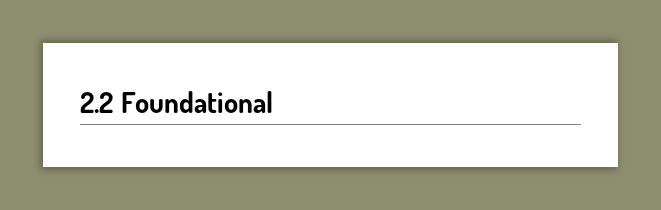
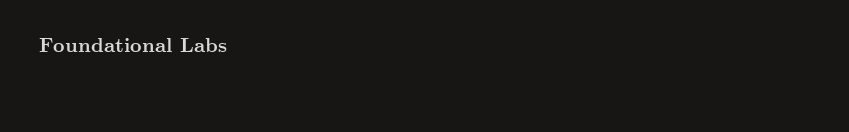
[80,91,273,113] 2.2 Foundational -> [39,38,227,52] Foundational Labs

